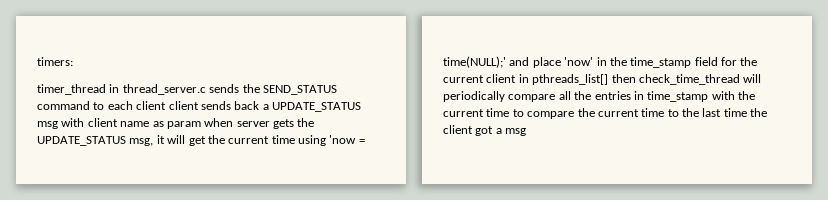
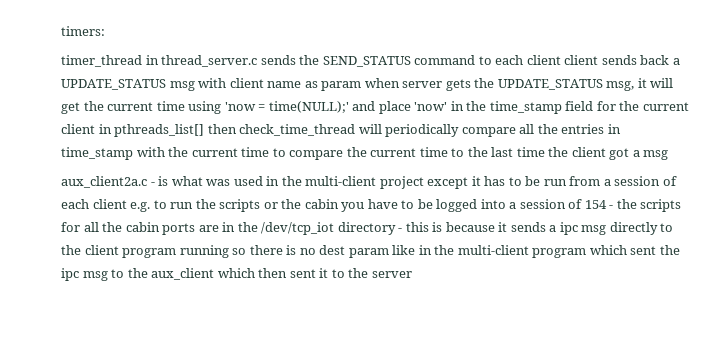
(527, 132) none -> [61,176,677,189] [61,199,682,212] [61,222,674,235] [61,245,680,258] [61,268,412,281] // aux_client2a.c - is what was used in the multi-client project except it has to be run from a session of each client e.g. to run the scripts or the cabin you have to be logged into a session of 154 - the scripts for all the cabin ports are in the /dev/tcp_iot directory - this is because it sends a ipc msg directly to the client program running so there is no dest param like in the multi-client program which sent the ipc msg to the aux_client which then sent it to the server

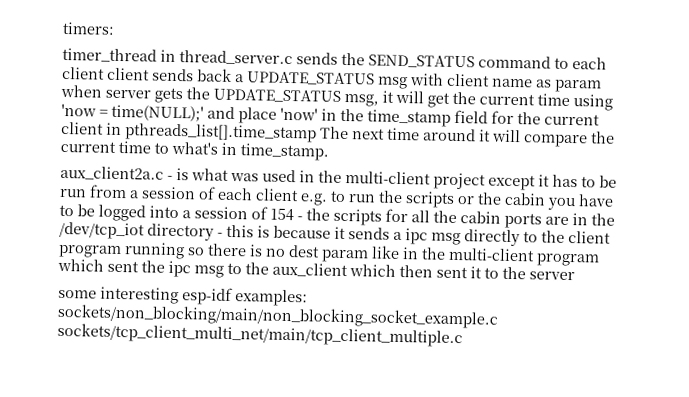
[114,124,621,137] [61,147,286,160] pthreads_list[] then check_time_thread will periodically compare all the entries in time_stamp with the current time to -> [125,123,521,143] pthreads_list[].time_stamp The next time around it will
[467,147,669,160] the last time the client got a msg -> [171,141,329,161] what's in time_stamp.
(412, 274) none -> [58,286,308,307] [57,303,499,329] [57,322,463,348] // some interesting esp-idf examples: sockets/non_blocking/main/non_blocking_socket_example.c sockets/tcp_client_multi_net/main/tcp_client_multiple.c

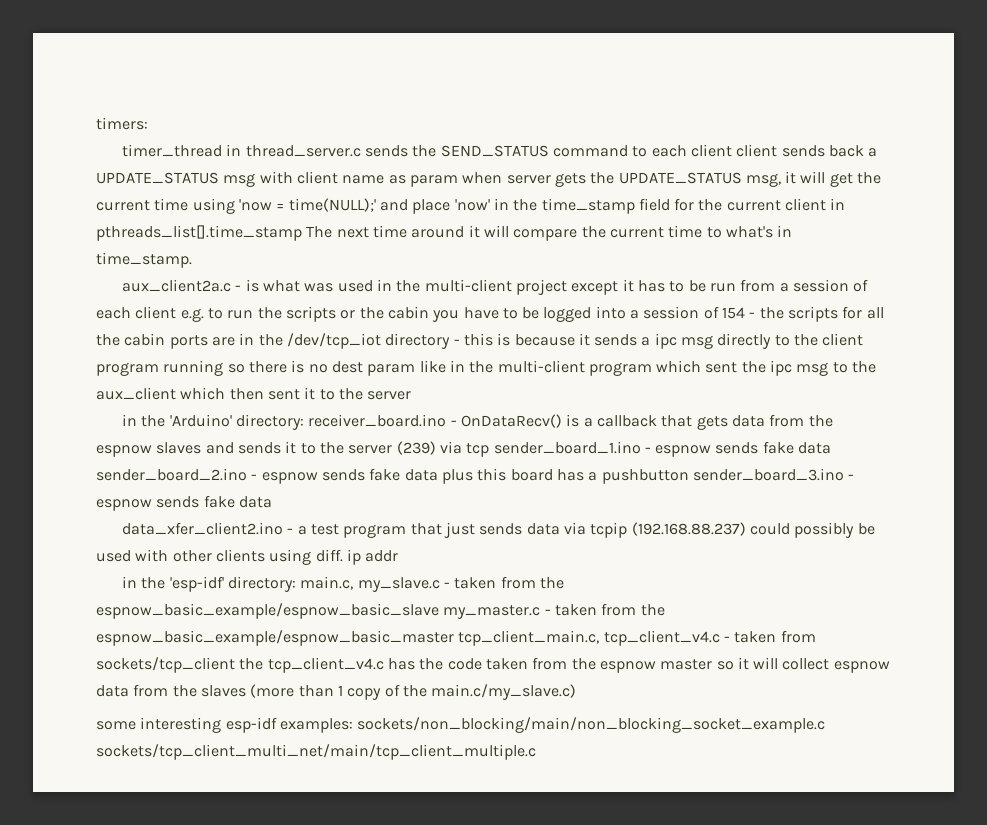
(575, 276) none -> [122,414,833,430] [96,441,832,457] [96,468,855,484] [96,495,272,511] [122,522,875,538] [96,549,399,565] [122,576,564,592] [96,603,665,619] [96,630,816,646] [96,657,890,673] [96,684,577,700] // in the 'Arduino' directory: receiver_board.ino - OnDataRecv() is a callback that gets data from the espnow slaves and sends it to the server (239) via tcp sender_board_1.ino - espnow sends fake data sender_board_2.ino - espnow sends fake data plus this board has a pushbutton sender_board_3.ino - espnow sends fake data // data_xfer_client2.ino - a test program that just sends data via tcpip (192.168.88.237) could possibly be used with other clients using diff. ip addr // in the 'esp-idf' directory: main.c, my_slave.c - taken from the espnow_basic_example/espnow_basic_slave my_master.c - taken from the espnow_basic_example/espnow_basic_master tcp_client_main.c, tcp_client_v4.c - taken from sockets/tcp_client the tcp_client_v4.c has the code taken from the espnow master so it will collect espnow data from the slaves (more than 1 copy of the main.c/my_slave.c)

